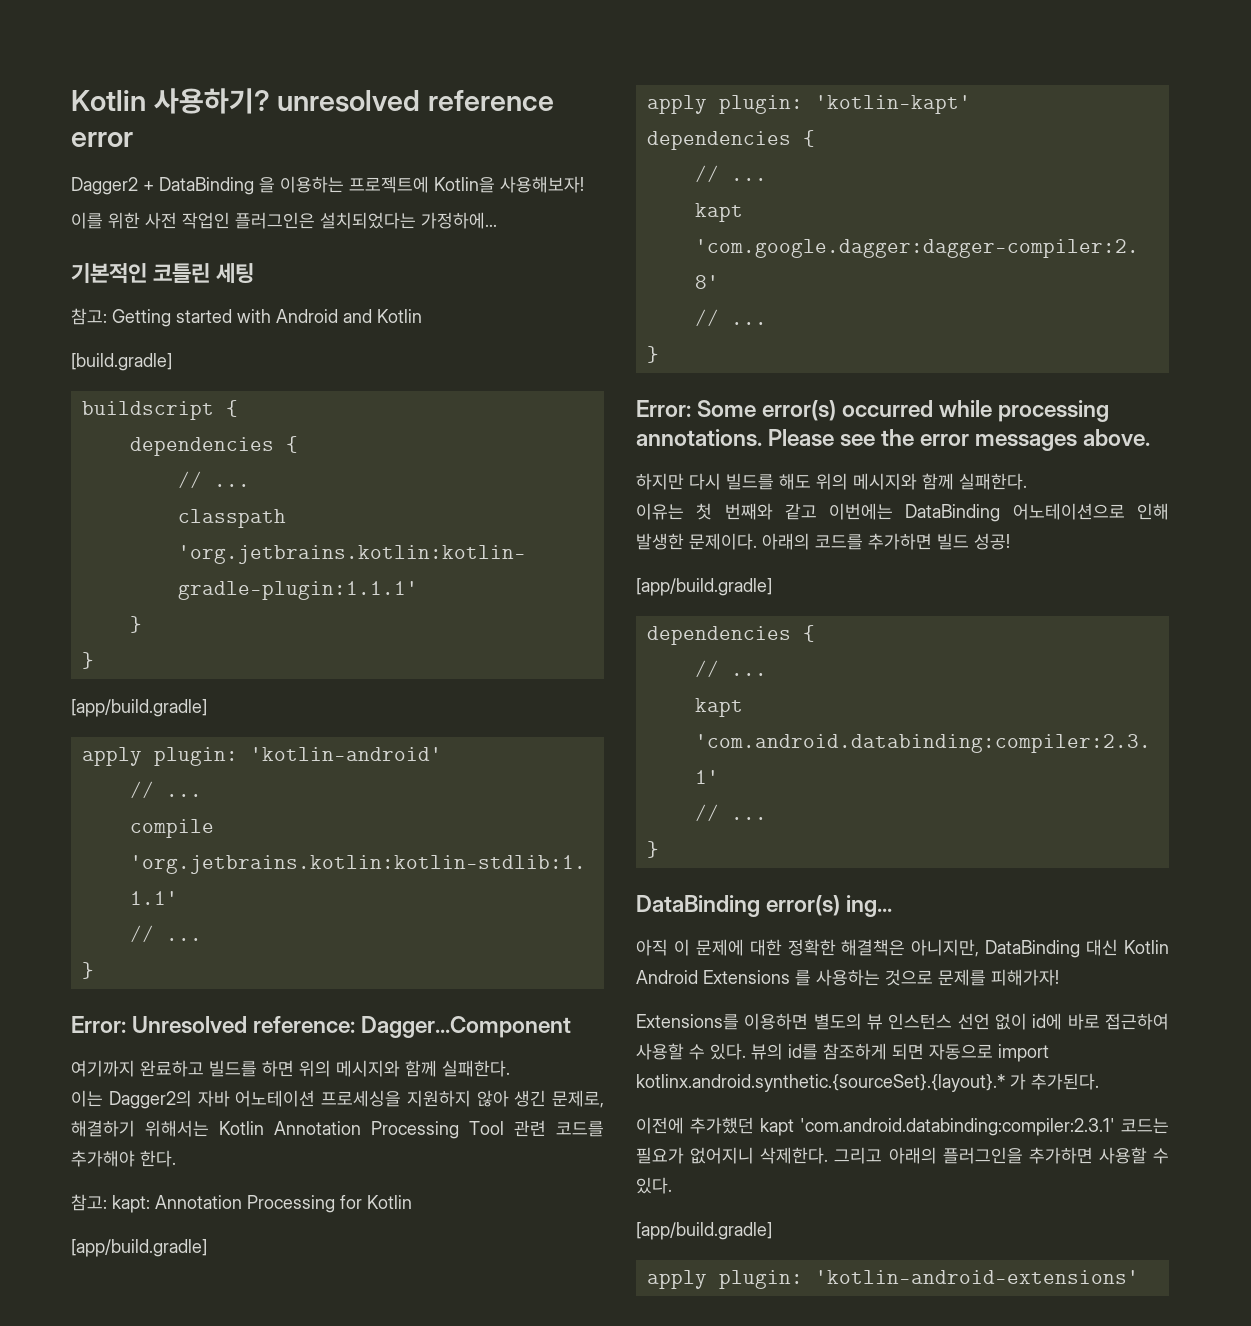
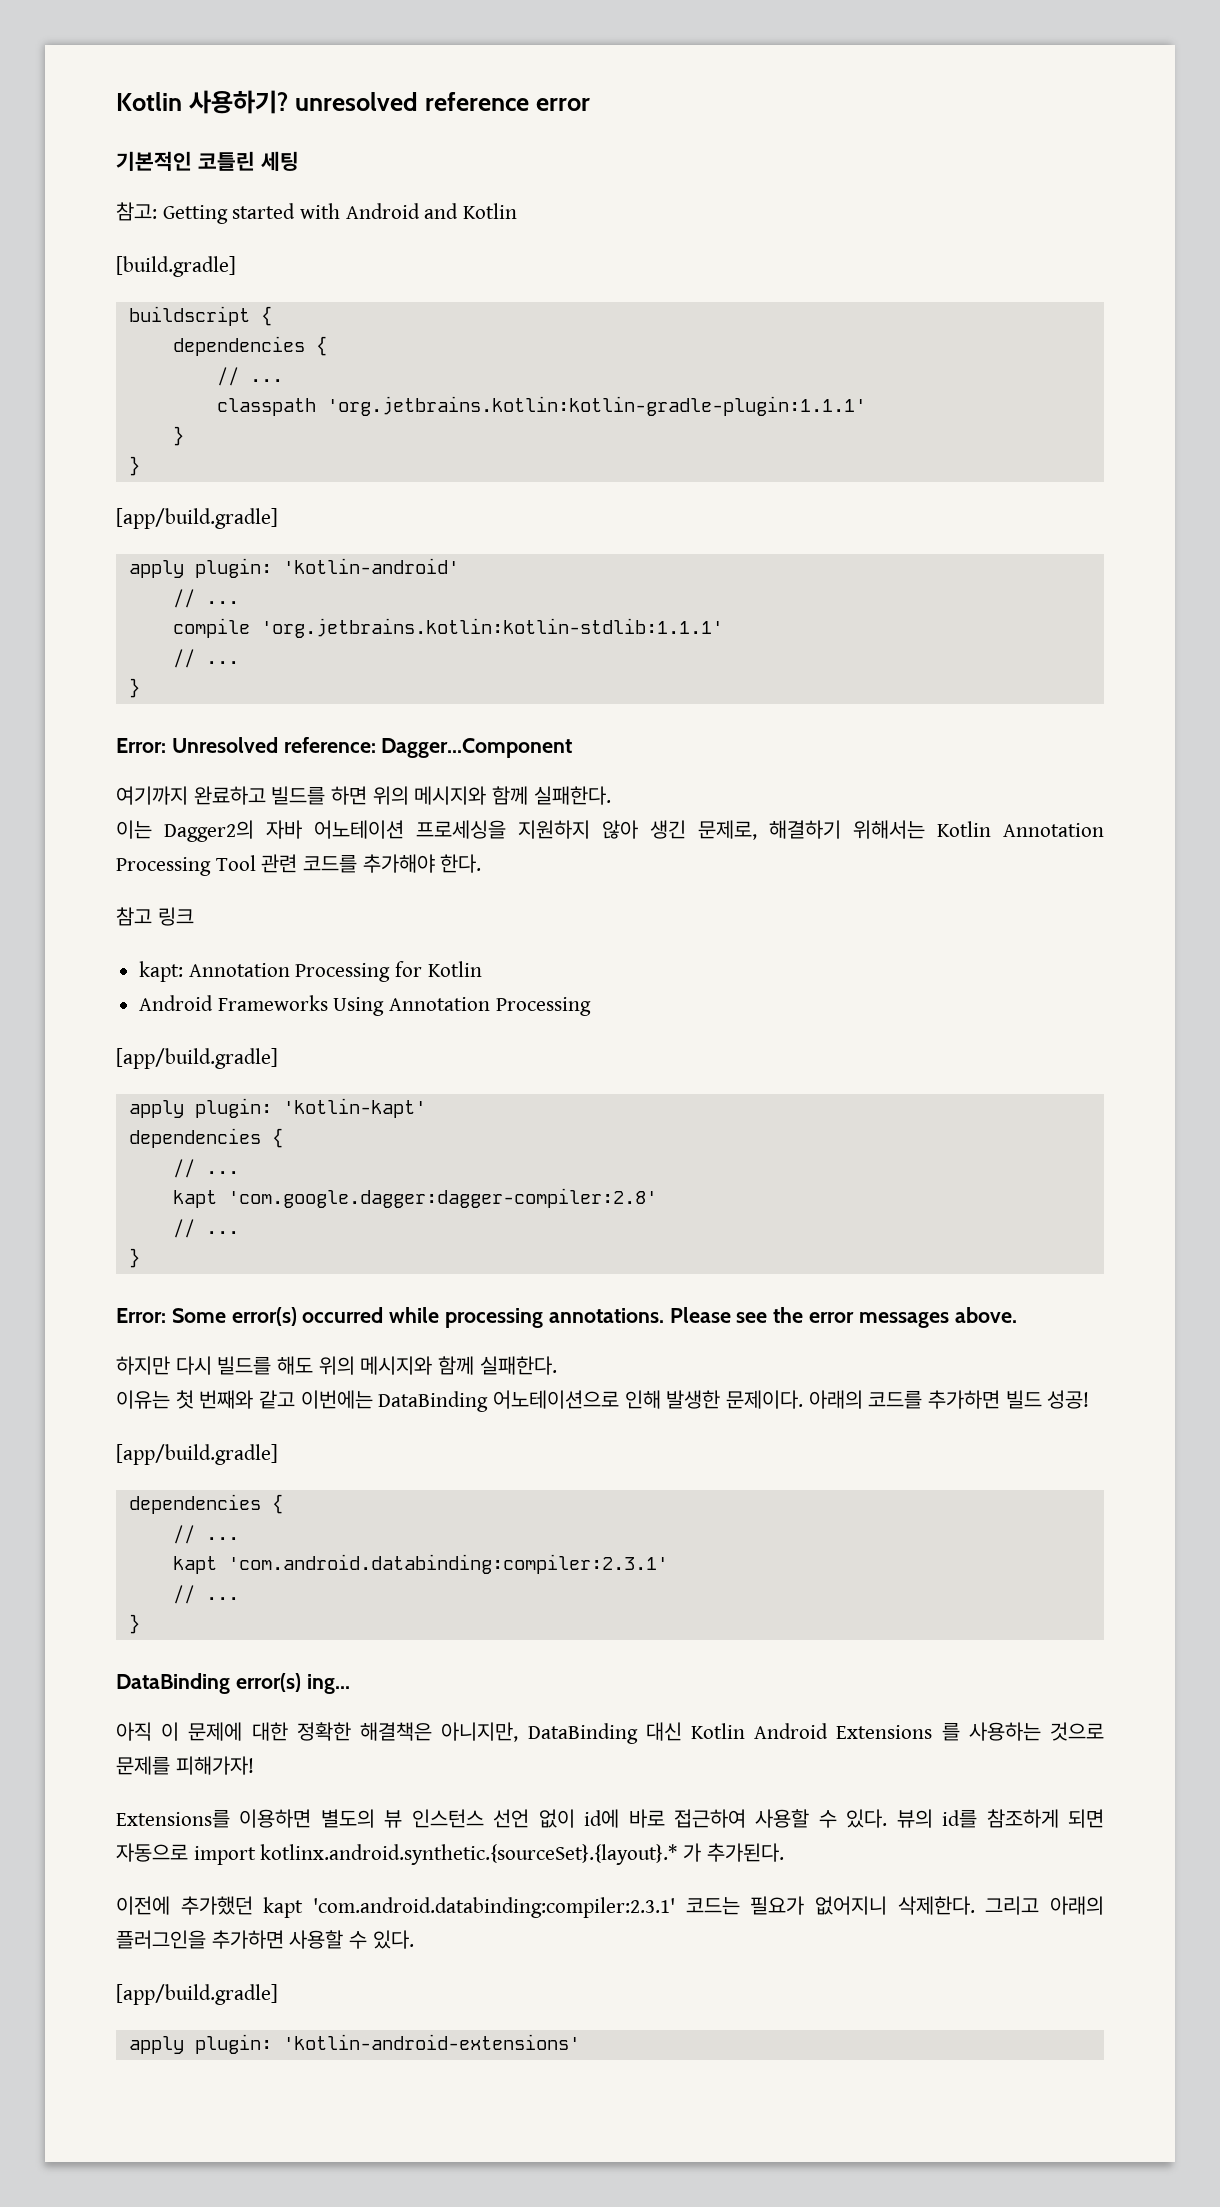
[71,176,584,195] [71,212,497,229] // Dagger2 + DataBinding 을 이용하는 프로젝트에 Kotlin을 사용해보자! // 이를 위한 사전 작업인 플러그인은 설치되었다는 가정하에... -> (590, 104) none
[71,1194,107,1211] 참고: -> [116,907,194,926] 참고 링크 //
(412, 1202) none -> [139,995,591,1016] // Android Frameworks Using Annotation Processing

